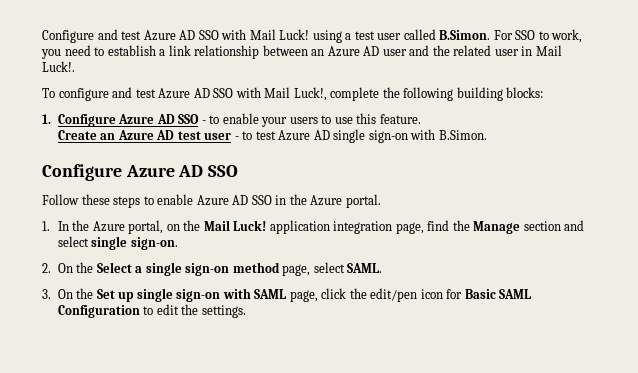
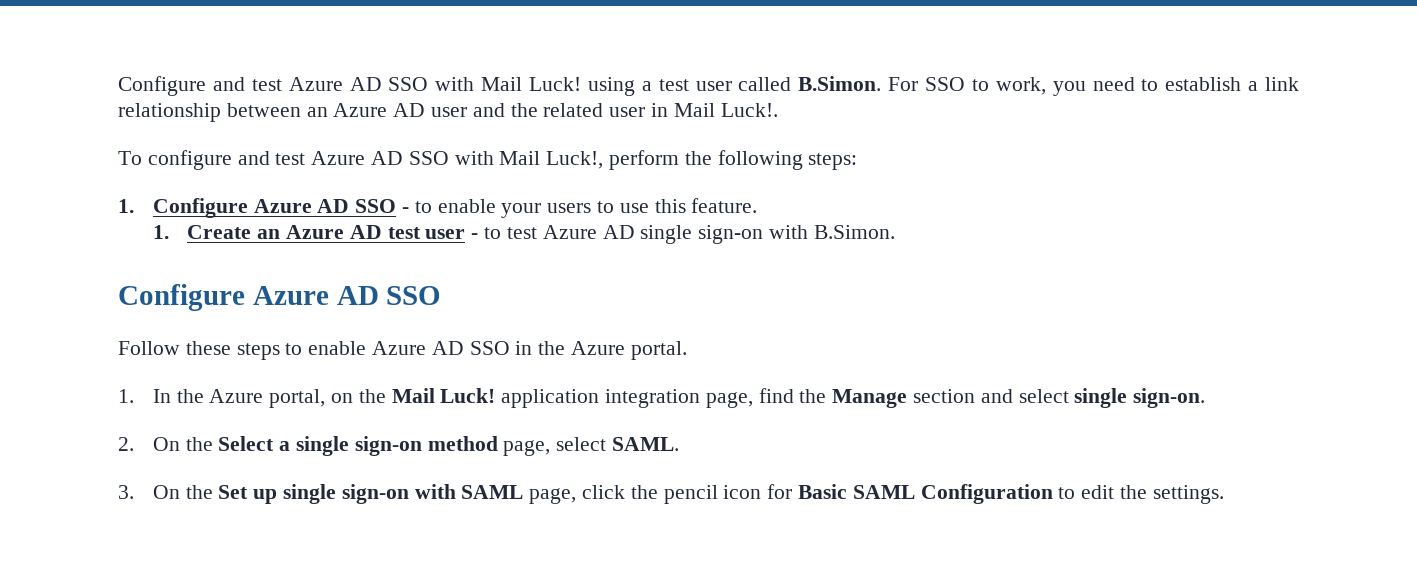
[330,87,380,101] complete -> [609,150,680,170] perform
[456,87,544,101] building blocks: -> [808,153,858,170] steps:
(421, 119) none -> [152,225,169,239] 1.
[370,288,418,302] edit/pen -> [663,485,718,504] pencil

